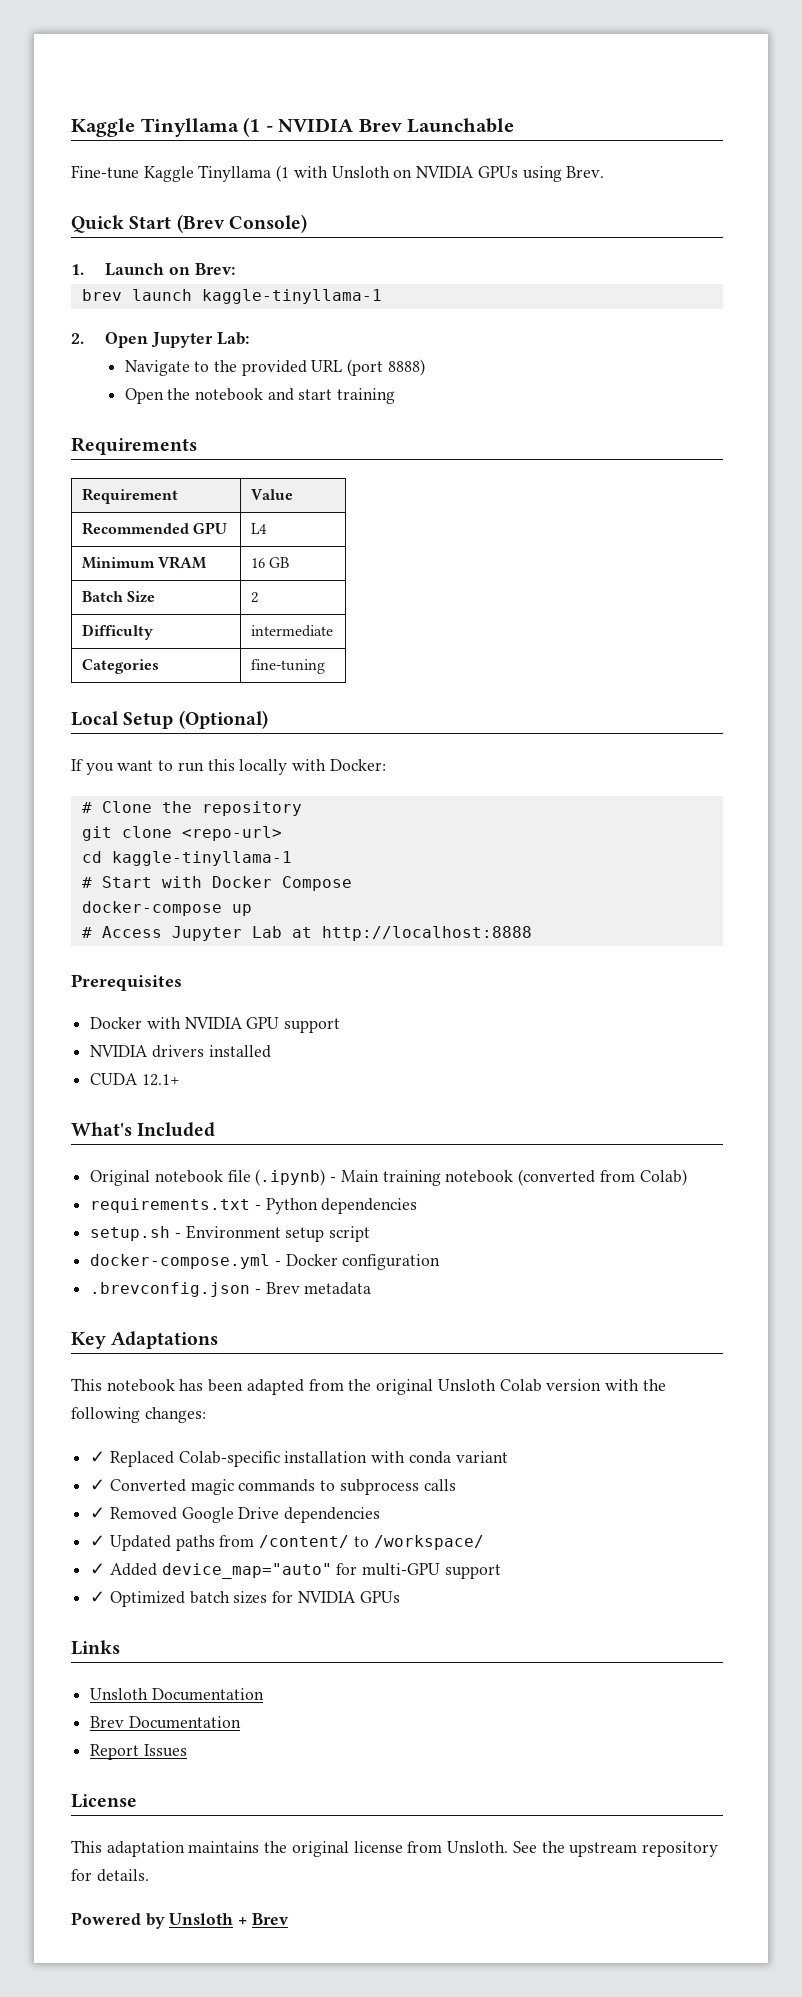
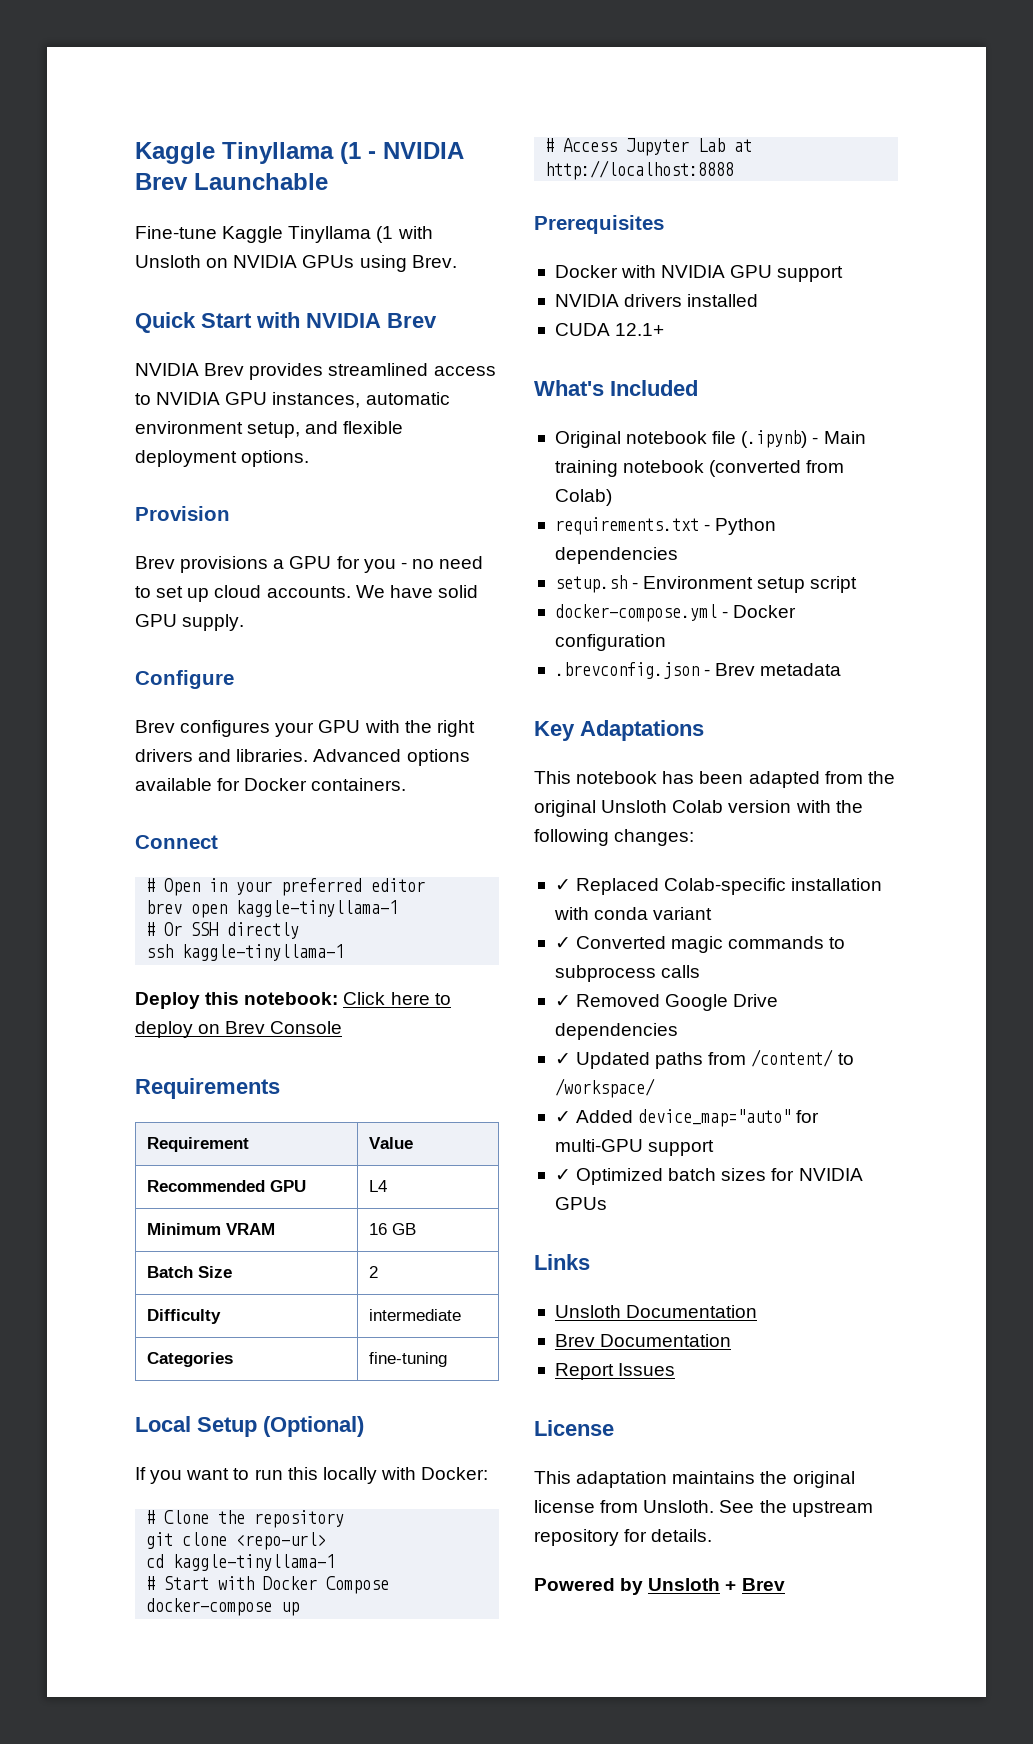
[176,214,307,233] [71,263,235,276] (Brev Console) // 1. Launch on Brev: -> [256,312,437,328] [135,363,496,380] [135,392,450,408] [135,421,404,438] [135,450,310,467] [135,506,230,521] [135,556,484,573] [135,585,478,602] [135,614,245,631] [135,670,234,689] [135,720,475,737] [135,749,470,766] [135,778,407,791] [135,835,218,849] [146,878,426,896] with NVIDIA Brev // NVIDIA Brev provides streamlined access to NVIDIA GPU instances, automatic environment setup, and flexible deployment options. // Provision // Brev provisions a GPU for you - no need to set up cloud accounts. We have solid GPU supply. // Configure // Brev configures your GPU with the right drivers and libraries. Advanced options available for Docker containers. // Connect // # Open in your preferred editor
[131,289,382,304] [71,332,249,348] [124,359,425,376] [124,388,396,404] launch kaggle-tinyllama-1 // 2. Open Jupyter Lab: // Navigate to the provided URL (port 8888) // Open the notebook and start training -> [191,900,399,918] [146,922,300,939] [146,944,345,961] [135,992,451,1009] [135,1021,343,1038] open kaggle-tinyllama-1 // # Or SSH directly // ssh kaggle-tinyllama-1 // Deploy this notebook: Click here to deploy on Brev Console

